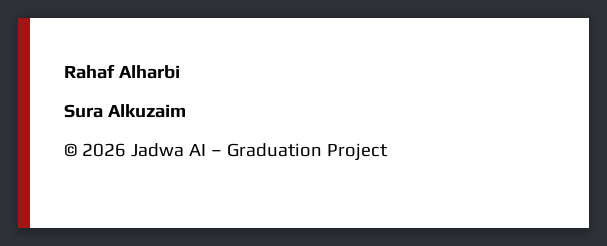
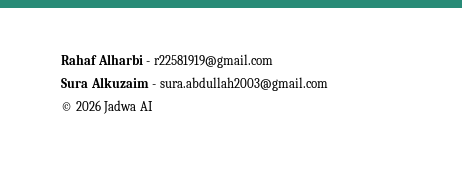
(180, 72) none -> [146,54,273,68] - r22581919@gmail.com
(186, 111) none -> [152,77,328,91] - sura.abdullah2003@gmail.com
[210,143,388,161] – Graduation Project -> (153, 106) none

